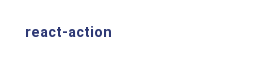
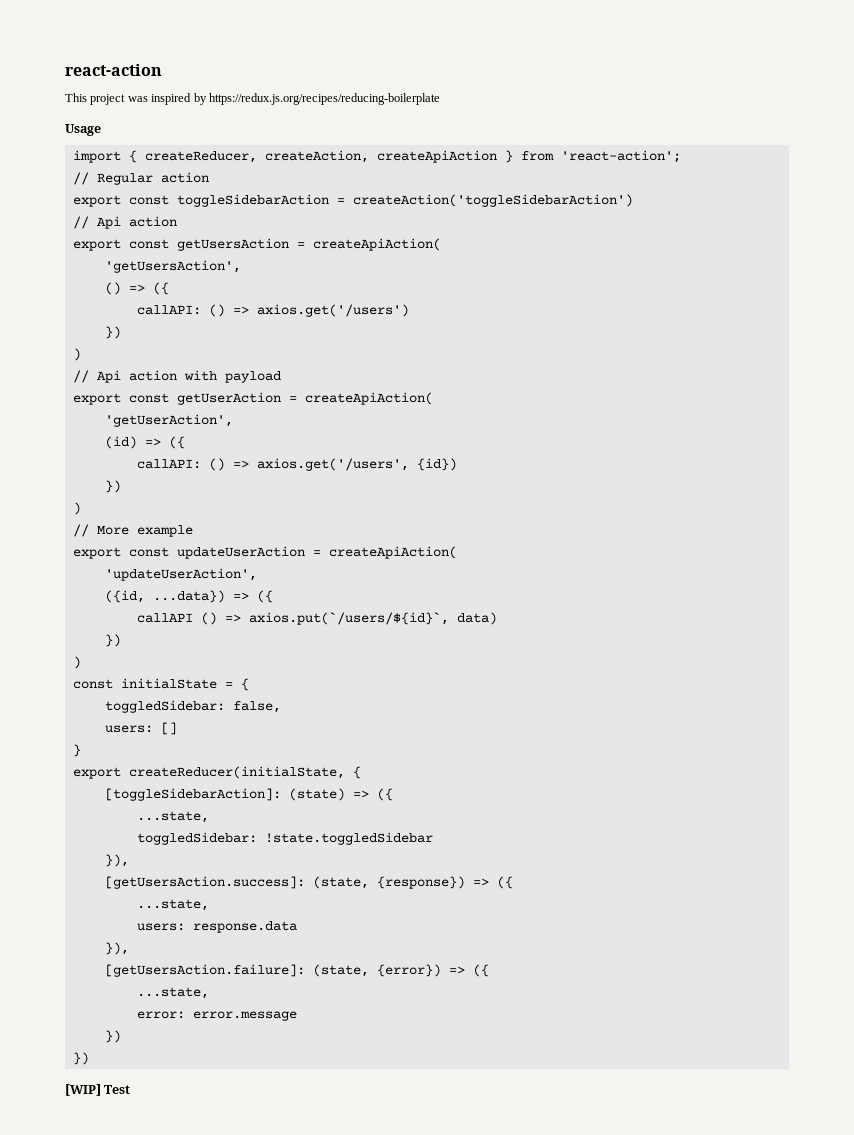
(112, 31) none -> [65,93,440,105] [65,124,101,136] [72,150,681,163] [72,172,209,185] [72,194,633,207] [72,216,177,229] [72,238,441,251] [104,260,241,273] [104,282,169,295] [136,304,409,317] [104,326,121,339] [72,348,81,361] [72,370,281,383] [72,392,433,405] [104,414,233,427] [104,436,185,449] [136,458,457,471] [104,480,121,493] [72,502,81,515] [72,524,193,537] [72,546,457,559] [104,568,257,581] [104,590,273,603] [136,612,497,625] [104,634,121,647] [72,656,81,669] [72,678,249,691] [104,700,281,713] [104,722,177,735] [72,744,81,757] [72,766,361,779] [104,788,393,801] [136,811,209,823] [136,832,433,845] [104,854,129,867] [104,876,513,889] [136,899,209,911] [136,921,297,933] [104,942,129,955] [104,964,489,977] [136,987,209,999] [136,1011,297,1021] [104,1030,121,1043] [72,1052,89,1065] [65,1084,131,1096] // This project was inspired by https://redux.js.org/recipes/reducing-boilerplate // Usage // import { createReducer, createAction, createApiAction } from 'react-action'; // // Regular action // export const toggleSidebarAction = createAction('toggleSidebarAction') // // Api action // export const getUsersAction = createApiAction( // 'getUsersAction', // () => ({ // callAPI: () => axios.get('/users') // }) // ) // // Api action with payload // export const getUserAction = createApiAction( // 'getUserAction', // (id) => ({ // callAPI: () => axios.get('/users', {id}) // }) // ) // // More example // export const updateUserAction = createApiAction( // 'updateUserAction', // ({id, ...data}) => ({ // callAPI () => axios.put(`/users/${id}`, data) // }) // ) // const initialState = { // toggledSidebar: false, // users: [] // } // export createReducer(initialState, { // [toggleSidebarAction]: (state) => ({ // ...state, // toggledSidebar: !state.toggledSidebar // }), // [getUsersAction.success]: (state, {response}) => ({ // ...state, // users: response.data // }), // [getUsersAction.failure]: (state, {error}) => ({ // ...state, // error: error.message // }) // }) // [WIP] Test

